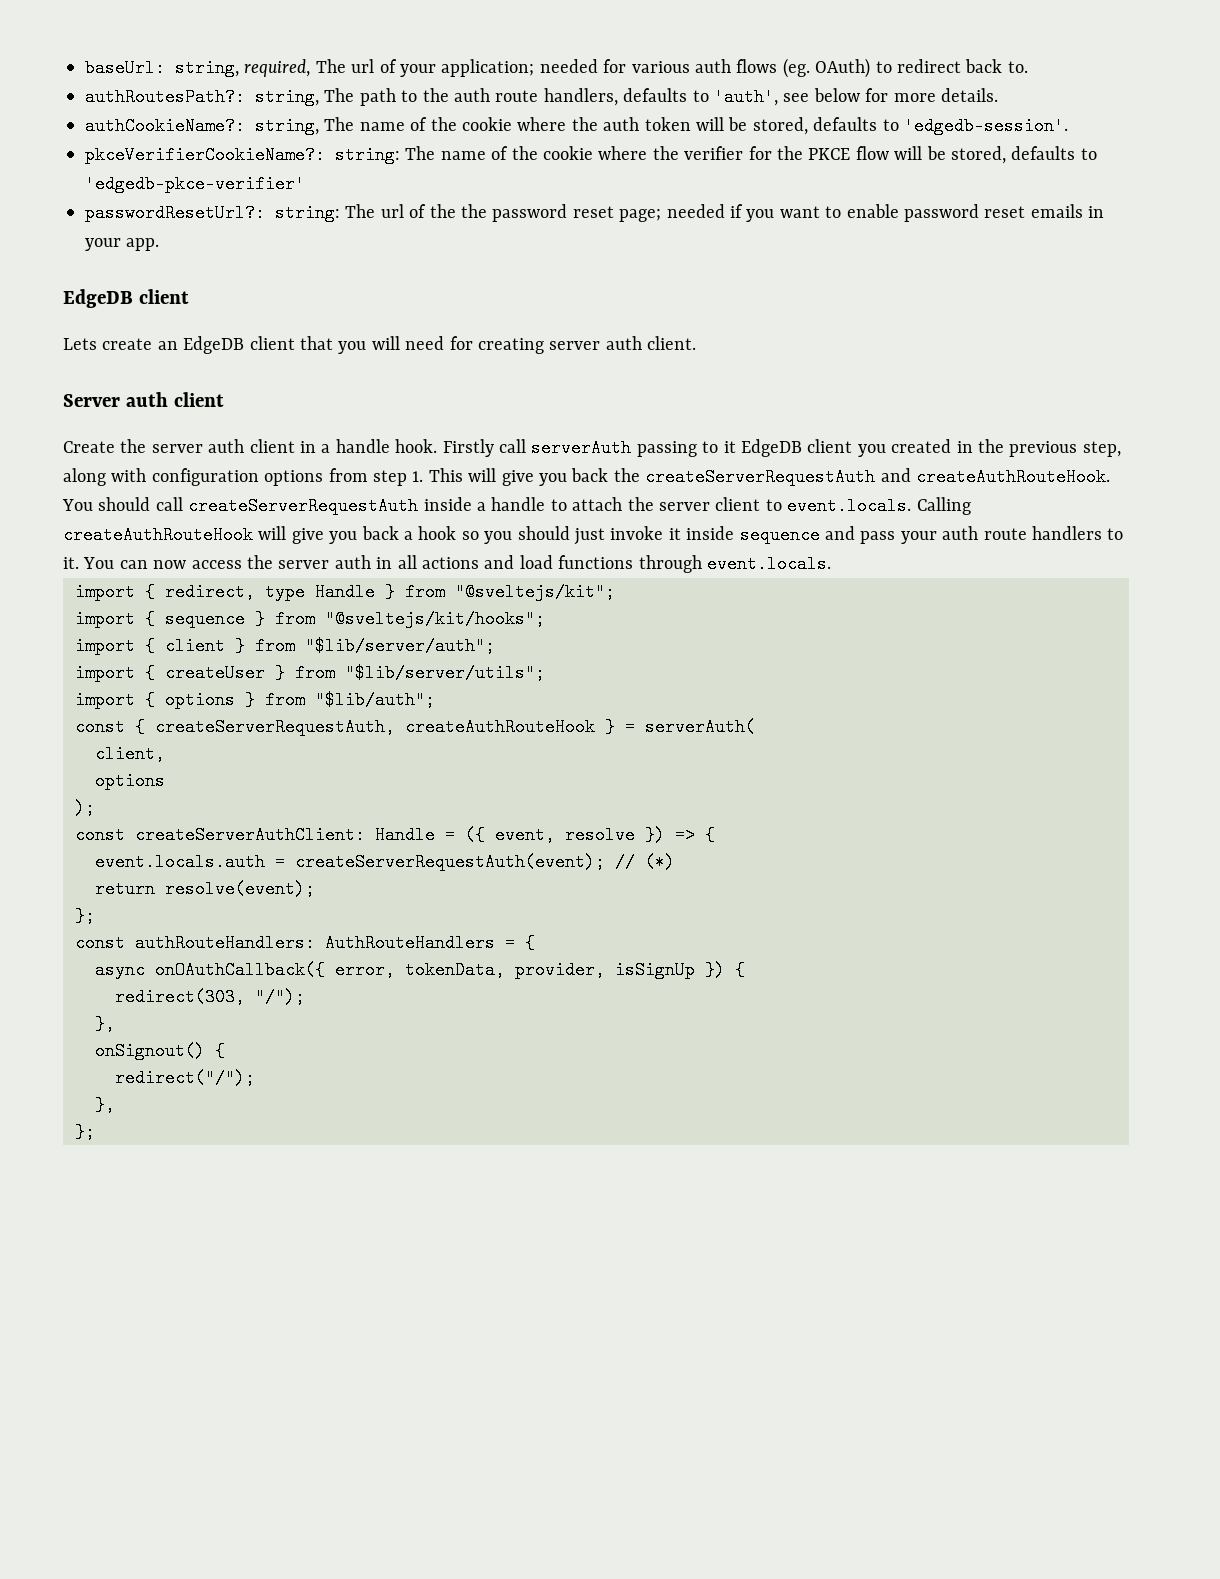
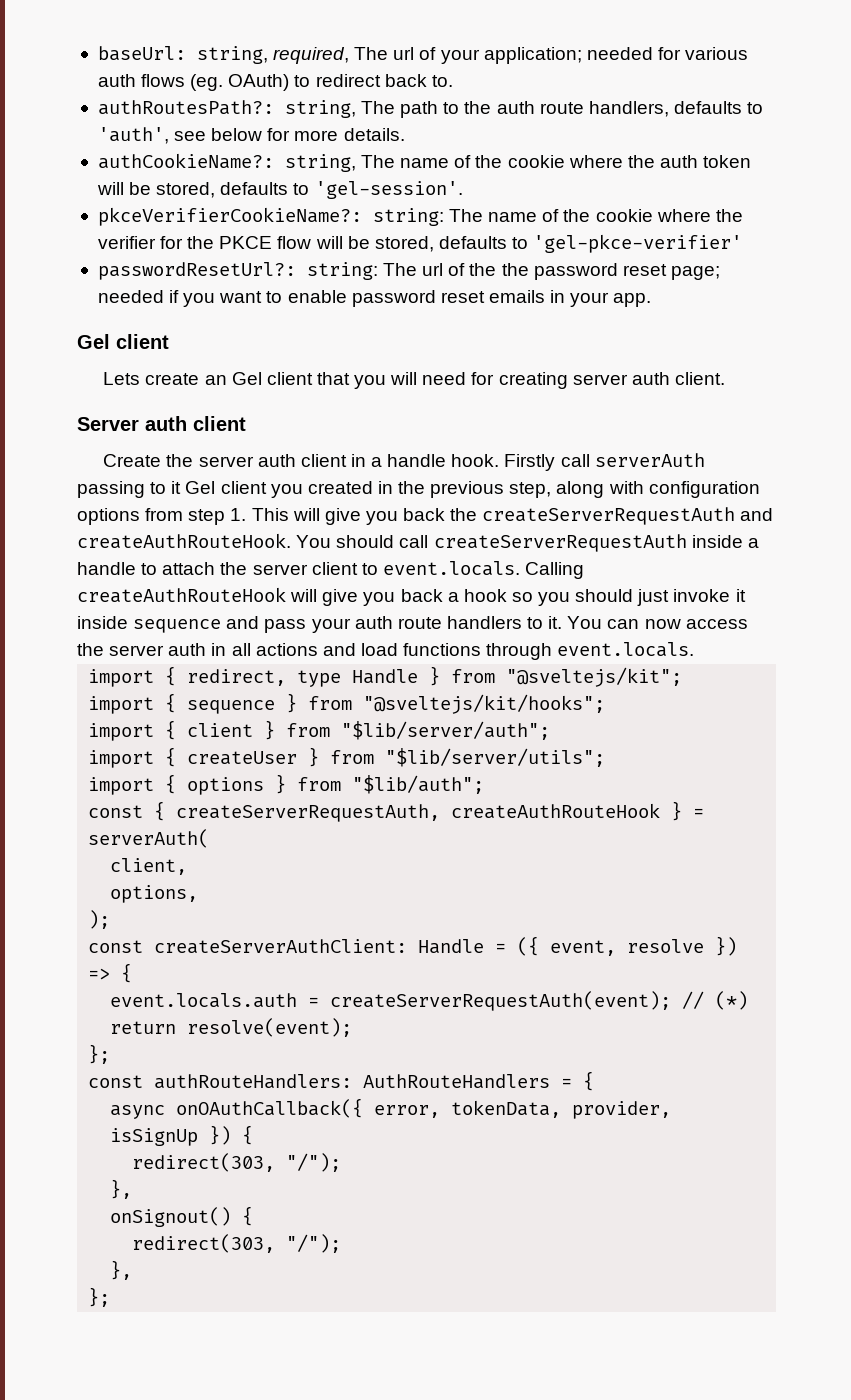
[903,117,1068,135] 'edgedb-session'. -> [314,181,463,199] 'gel-session'.
[85,175,305,193] 'edgedb-pkce-verifier' -> [533,234,743,253] 'gel-pkce-verifier'
[63,289,133,308] EdgeDB -> [77,334,110,349] Gel
[183,336,245,354] EdgeDB -> [231,372,262,385] Gel
[740,439,802,457] EdgeDB -> [185,481,216,494] Gel
[95,772,165,790] options -> [110,885,199,903] options,
[115,1069,255,1087] redirect("/"); -> [132,1234,342,1253] redirect(303, "/");

